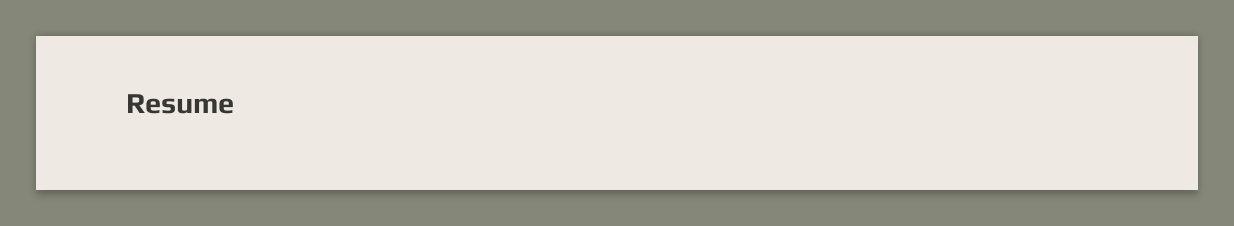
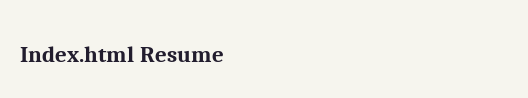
(126, 104) none -> [20,46,134,62] Index.html

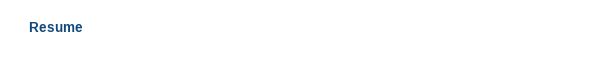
[20,46,134,62] Index.html -> (29, 27) none

